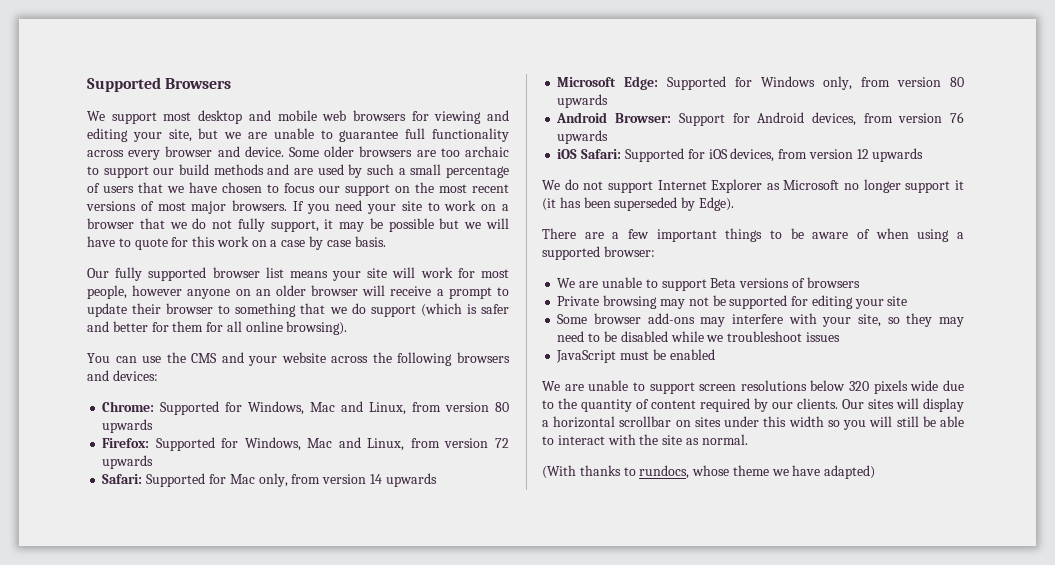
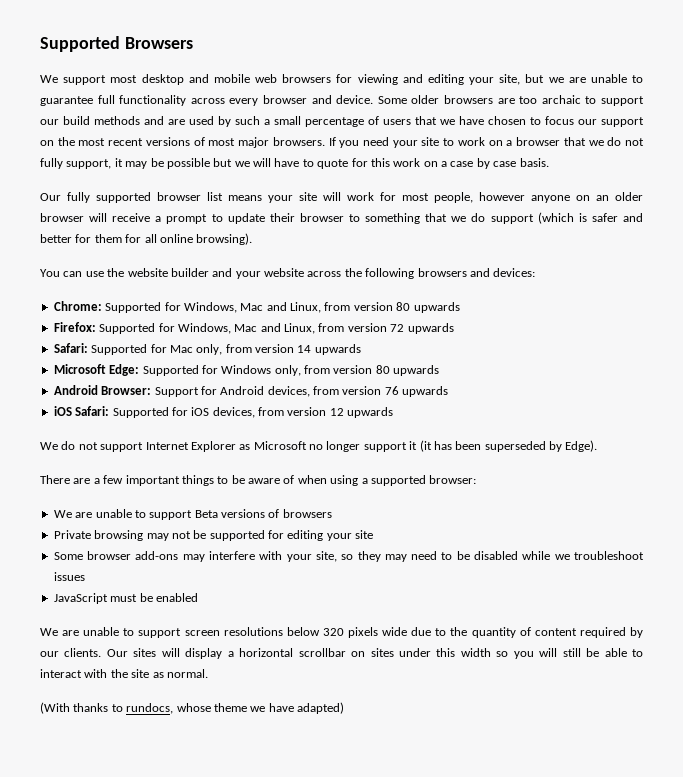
[191,353,218,363] CMS -> [127,268,209,277] website builder

